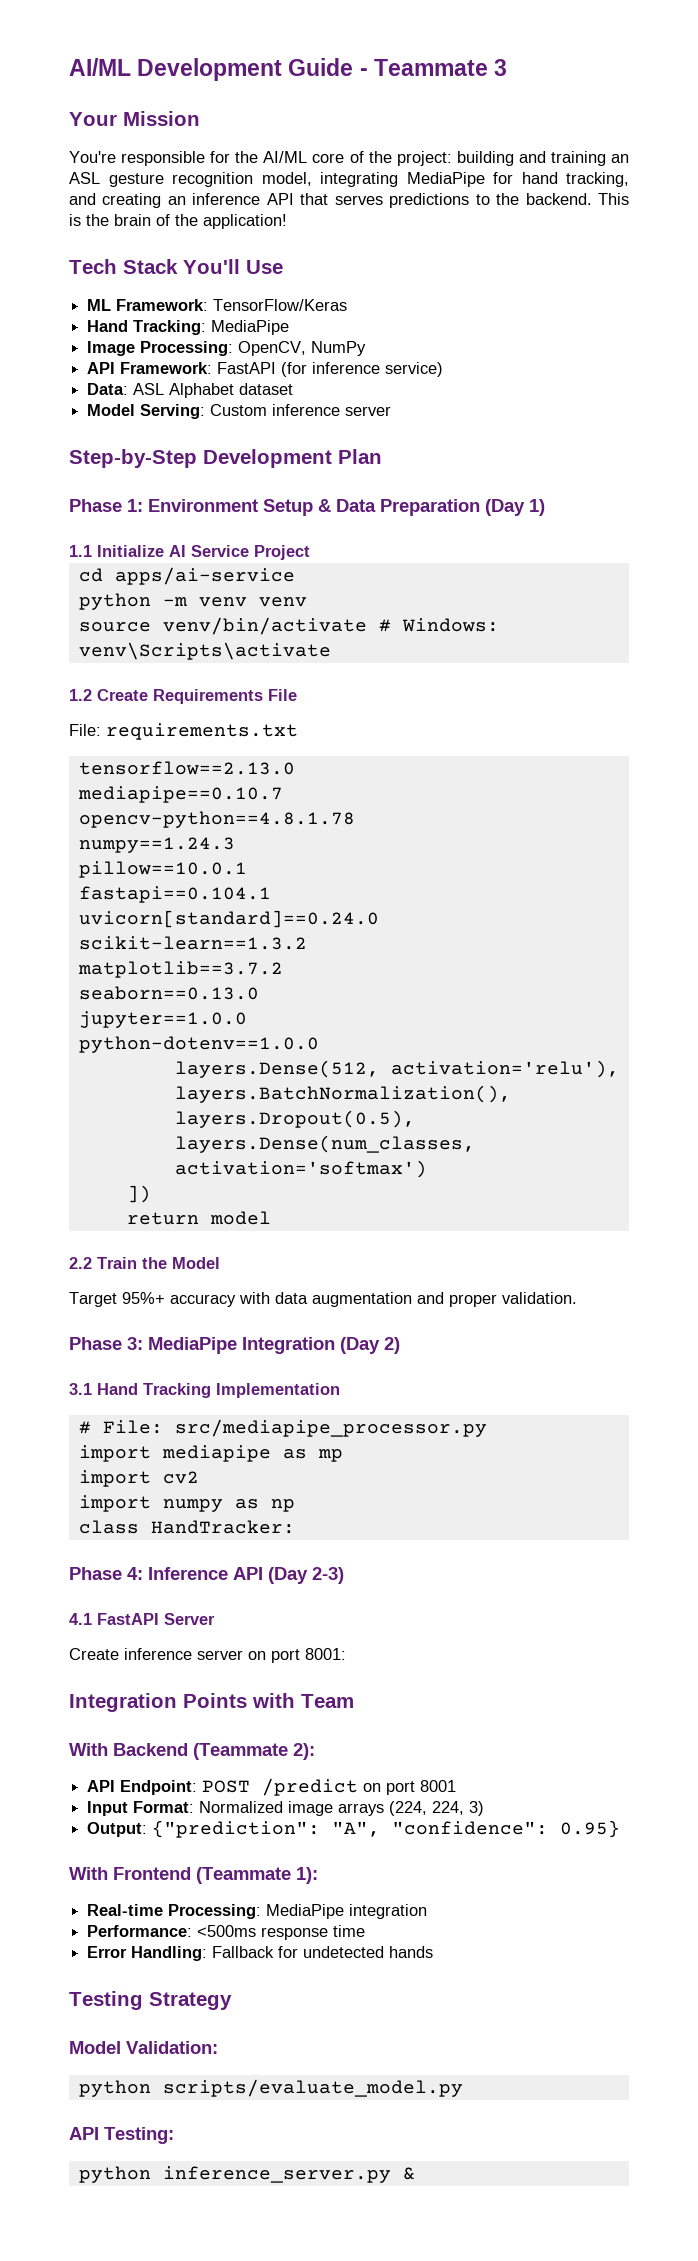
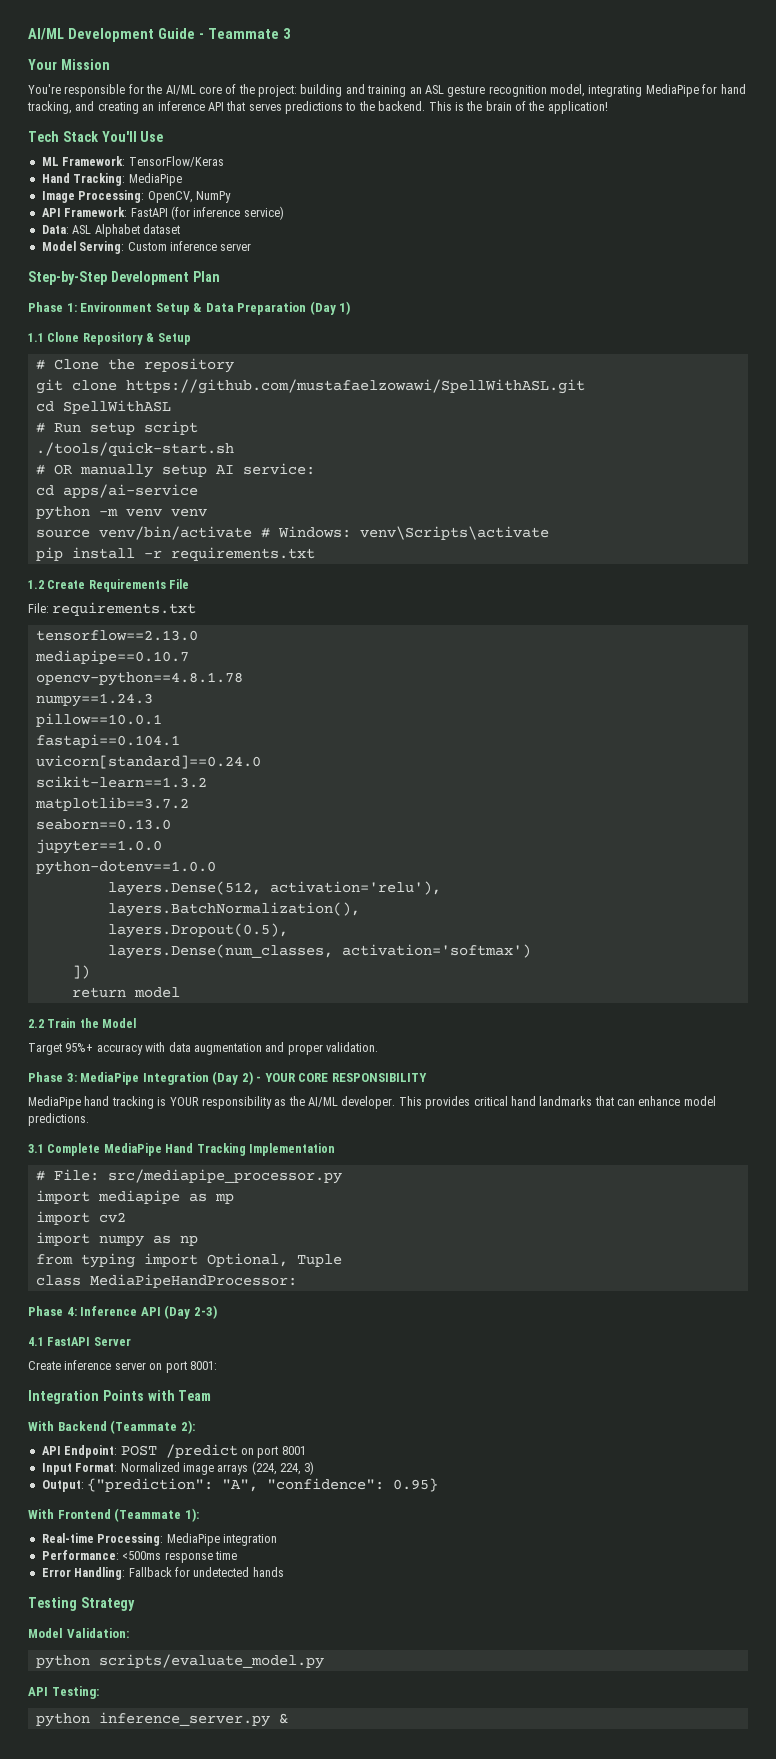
[97,545,310,560] Initialize AI Service Project -> [47,332,191,345] [35,358,234,373] [35,379,585,394] [35,400,171,414] [35,421,198,435] [35,442,234,456] [35,463,315,478] Clone Repository & Setup // # Clone the repository // git clone https://github.com/mustafaelzowawi/SpellWithASL.git // cd SpellWithASL // # Run setup script // ./tools/quick-start.sh // # OR manually setup AI service:
(331, 651) none -> [35,547,315,561] // pip install -r requirements.txt
(400, 1345) none -> [256,1073,427,1082] [28,1096,716,1109] [28,1113,89,1126] - YOUR CORE RESPONSIBILITY // MediaPipe hand tracking is YOUR responsibility as the AI/ML developer. This provides critical hand landmarks that can enhance model predictions.
(92, 1389) none -> [47,1143,162,1156] Complete MediaPipe
(295, 1505) none -> [35,1253,342,1268] // from typing import Optional, Tuple
[150,1520,295,1534] HandTracker: -> [89,1274,297,1288] MediaPipeHandProcessor:

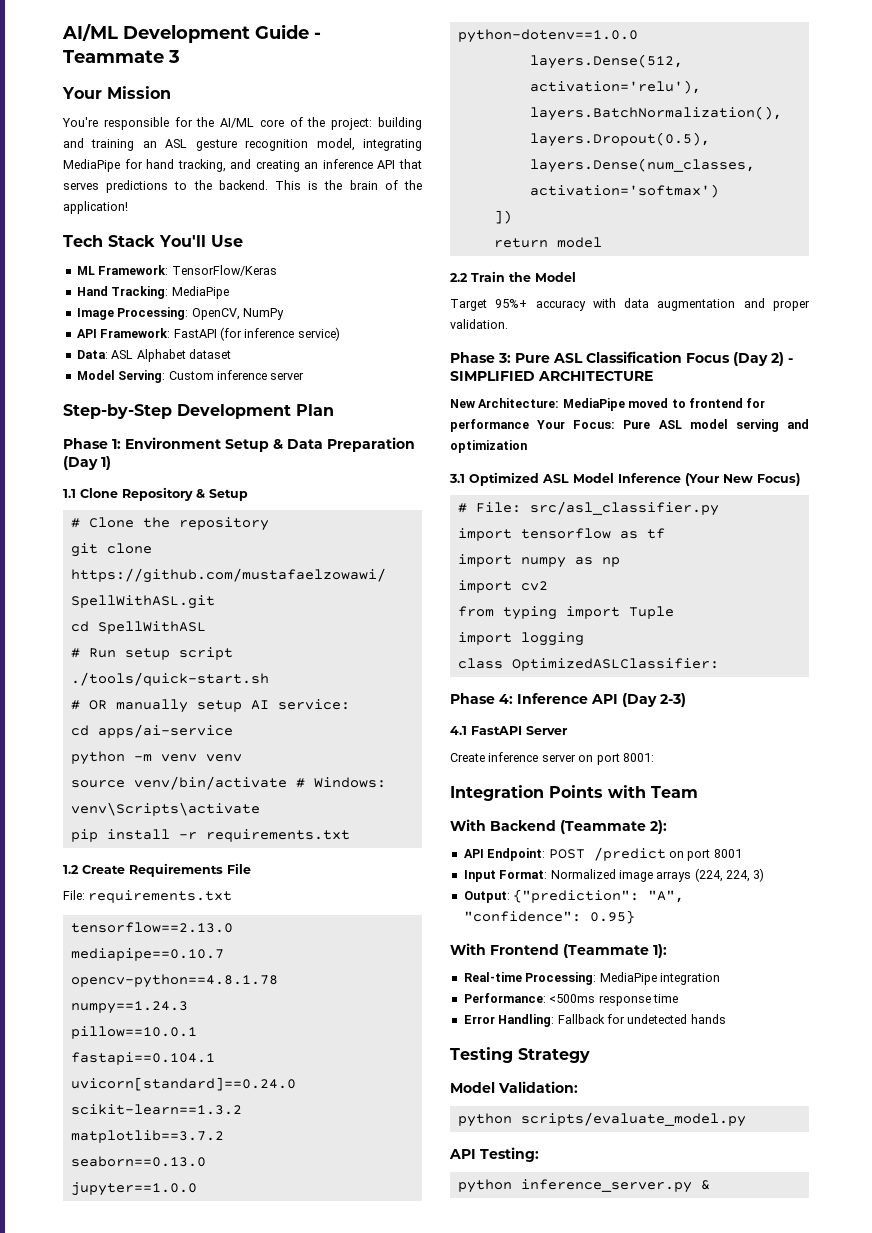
[80,1071,427,1085] [28,1096,716,1109] [28,1113,89,1126] [28,1143,335,1156] MediaPipe Integration (Day 2) - YOUR CORE RESPONSIBILITY // MediaPipe hand tracking is YOUR responsibility as the AI/ML developer. This provides critical hand landmarks that can enhance model predictions. // 3.1 Complete MediaPipe Hand Tracking Implementation -> [515,351,793,366] [450,371,653,381] [450,398,766,411] [450,419,809,432] [450,440,527,453] [449,472,800,486] Pure ASL Classification Focus (Day 2) - SIMPLIFIED ARCHITECTURE // New Architecture: MediaPipe moved to frontend for performance Your Focus: Pure ASL model serving and optimization // 3.1 Optimized ASL Model Inference (Your New Focus)
[107,1169,342,1184] [35,1190,234,1204] [35,1211,126,1225] src/mediapipe_processor.py // import mediapipe as mp // import cv2 -> [529,501,719,516] [457,528,665,541] src/asl_classifier.py // import tensorflow as tf
(198, 1240) none -> [457,580,548,593] // import cv2
[206,1253,288,1267] Optional, -> (620, 612) none
(342, 1260) none -> [457,632,584,646] // import logging
[89,1274,297,1288] MediaPipeHandProcessor: -> [511,658,719,671] OptimizedASLClassifier:

